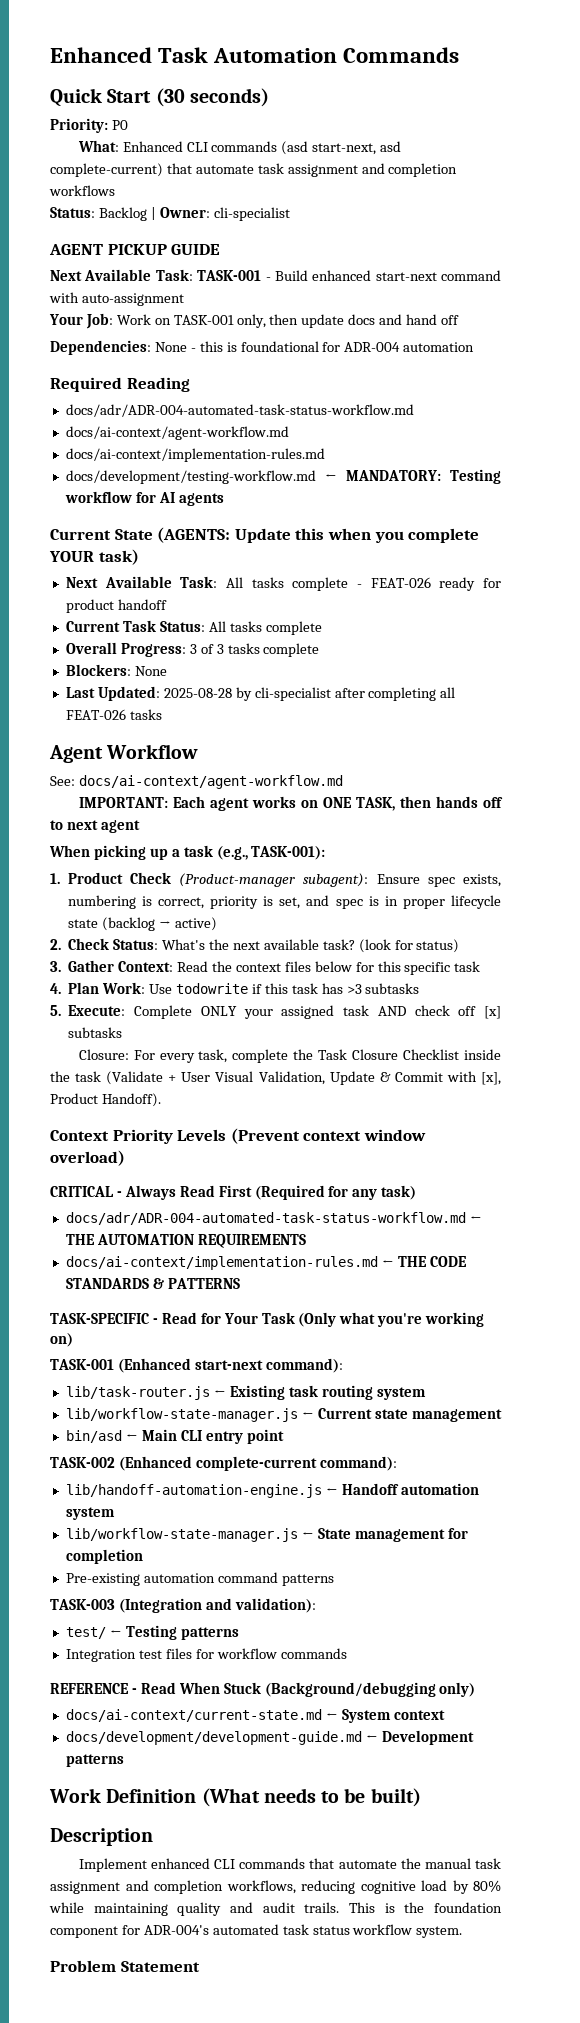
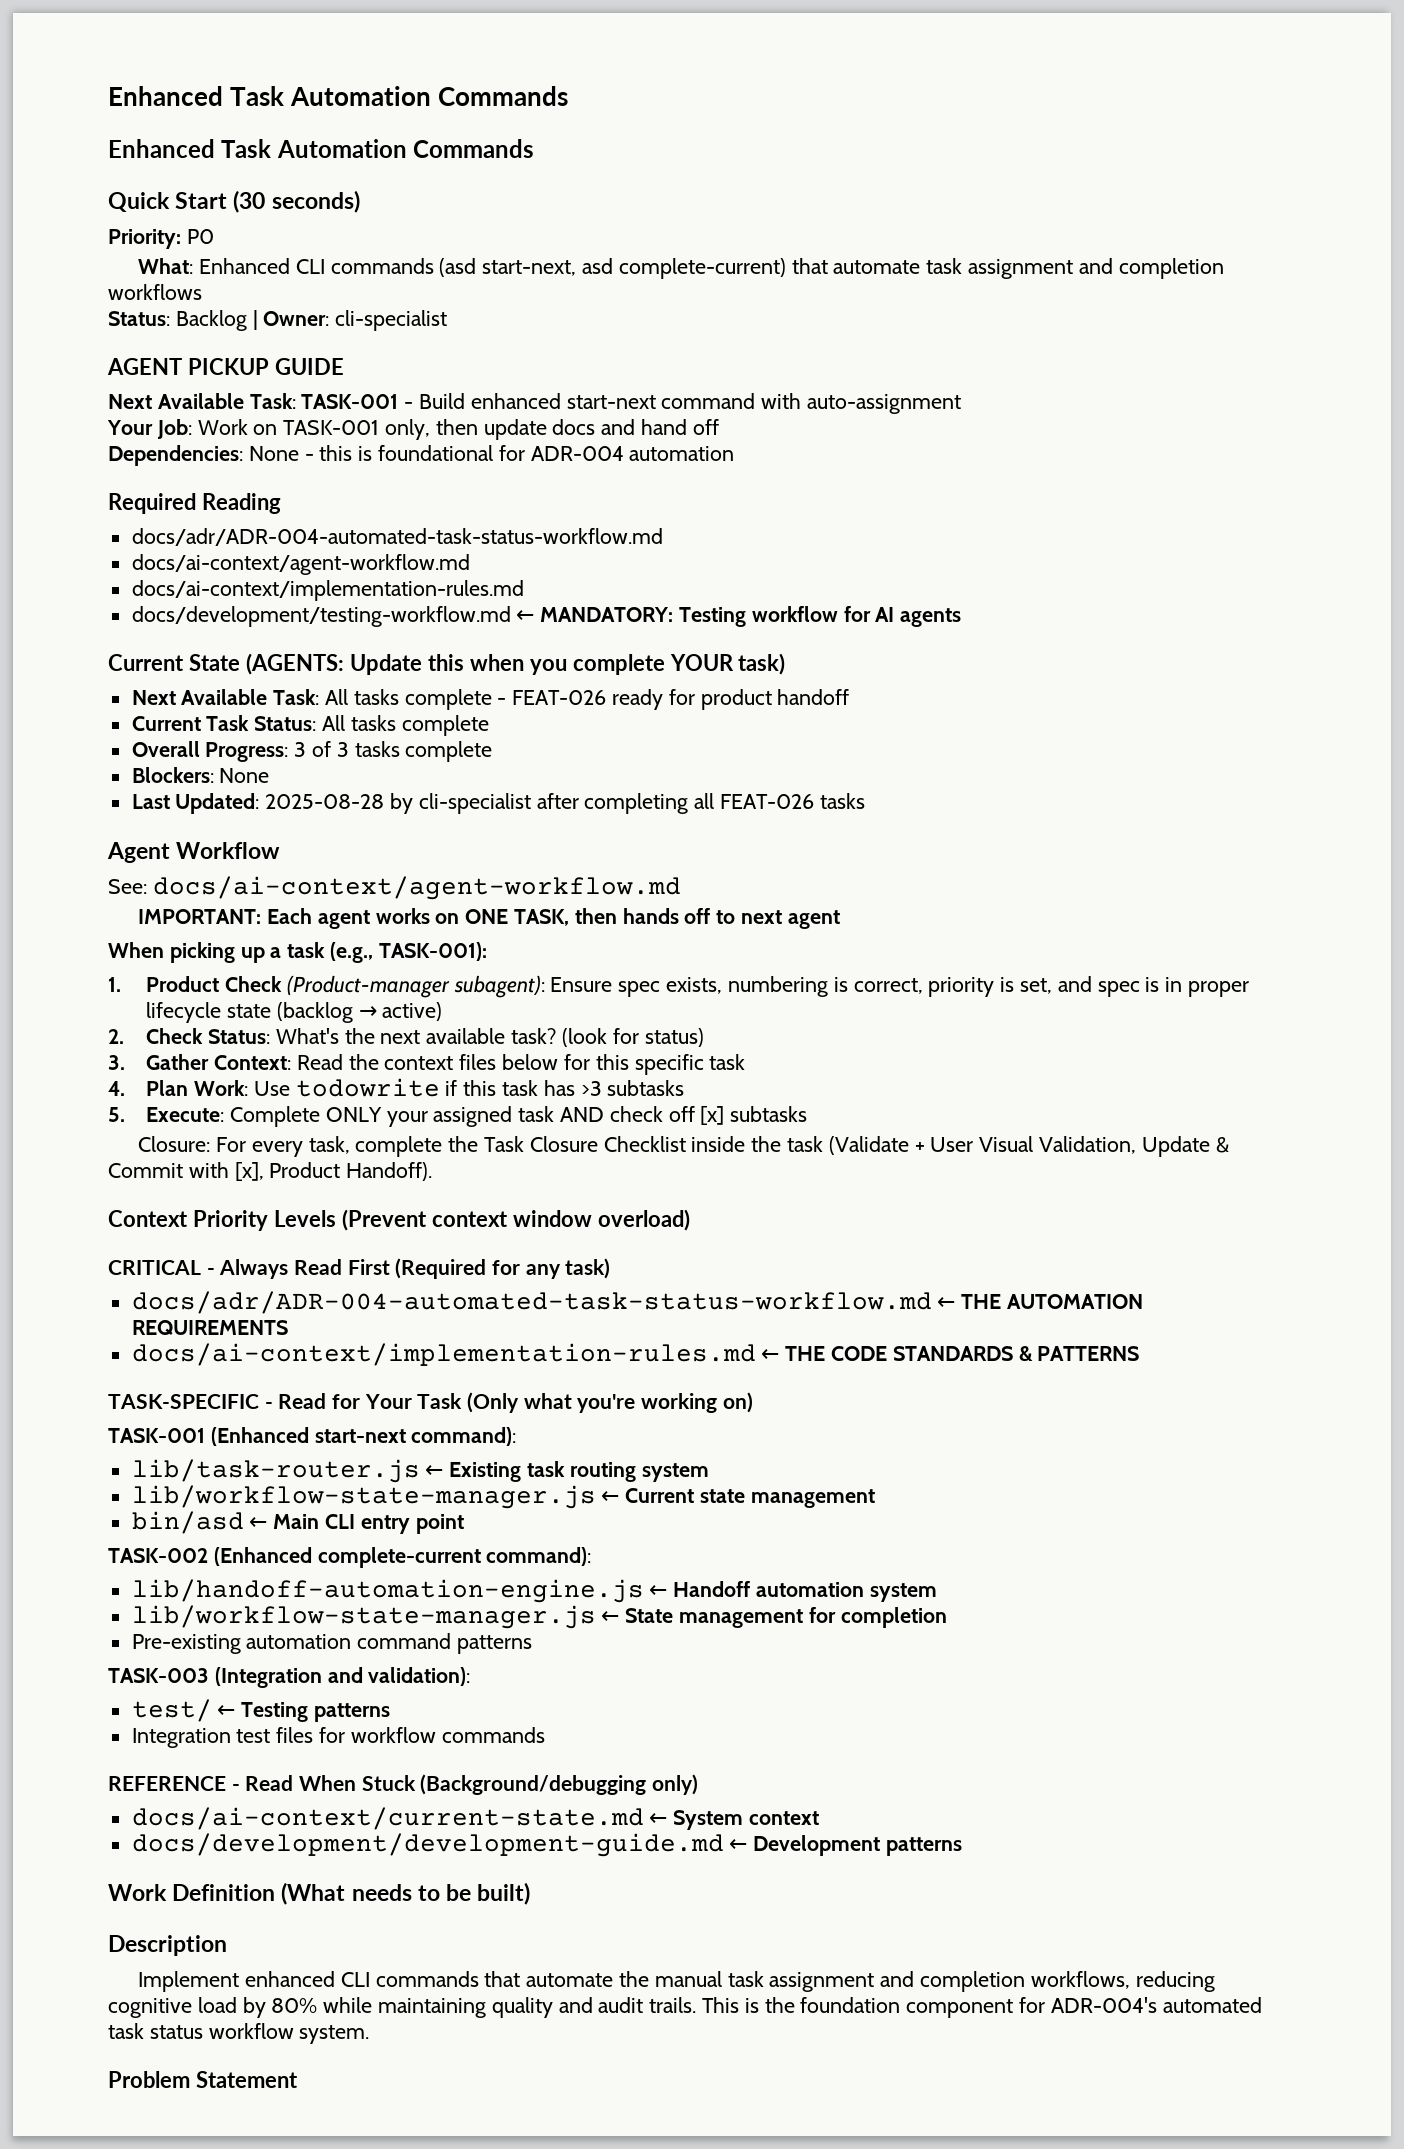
[50,47,460,63] Enhanced Task Automation Commands -> [108,86,568,106] [108,139,535,158] Enhanced Task Automation Commands // Enhanced Task Automation Commands

